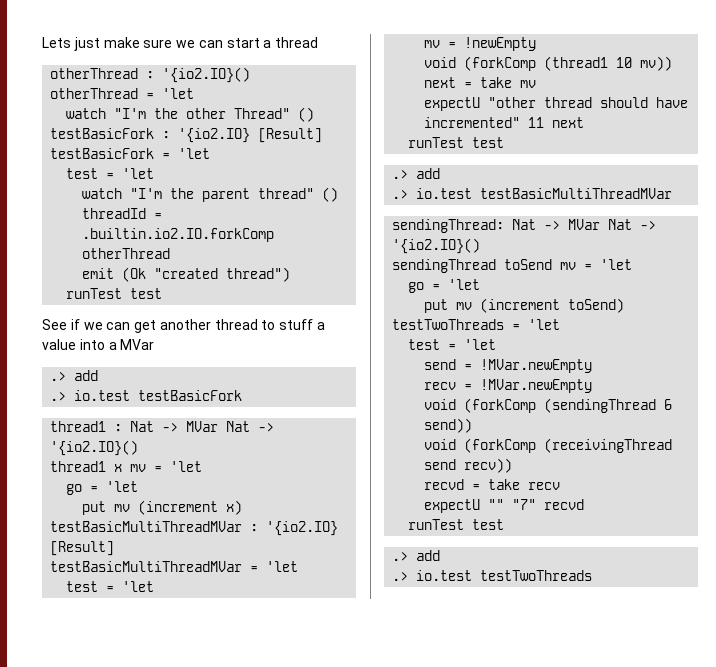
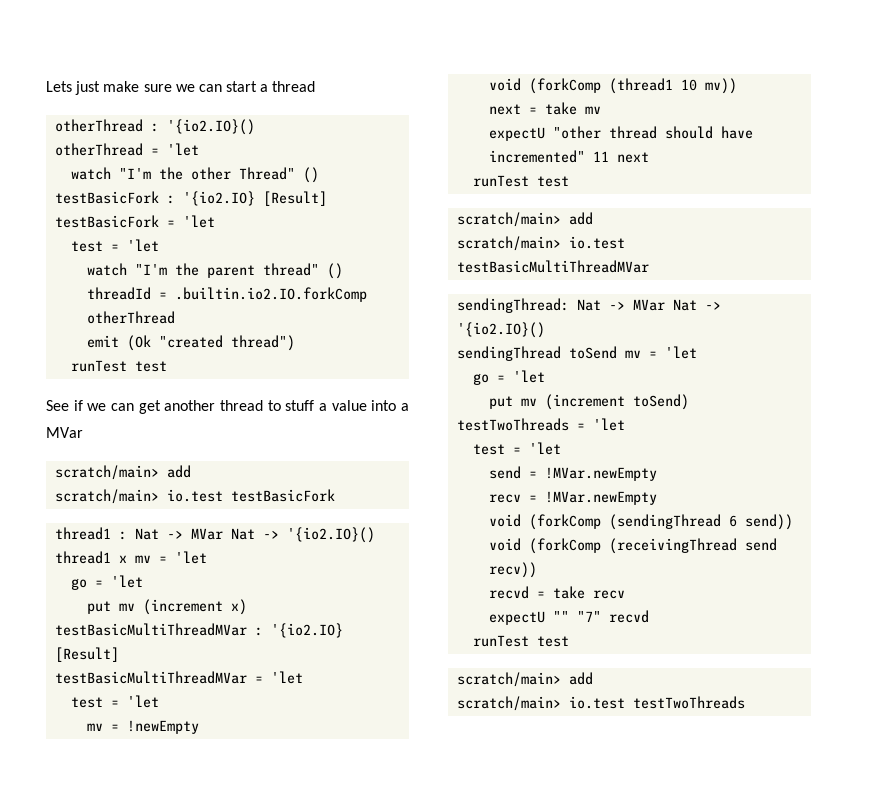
[50,370,99,381] [50,392,67,401] .> add // .> -> [55,465,192,480] [55,489,160,504] scratch/main> add // scratch/main>
[392,168,441,179] [392,190,409,199] .> add // .> -> [457,212,594,227] [457,236,562,251] scratch/main> add // scratch/main>
[392,550,441,561] [392,572,409,581] .> add // .> -> [457,672,594,687] [457,696,562,711] scratch/main> add // scratch/main>

